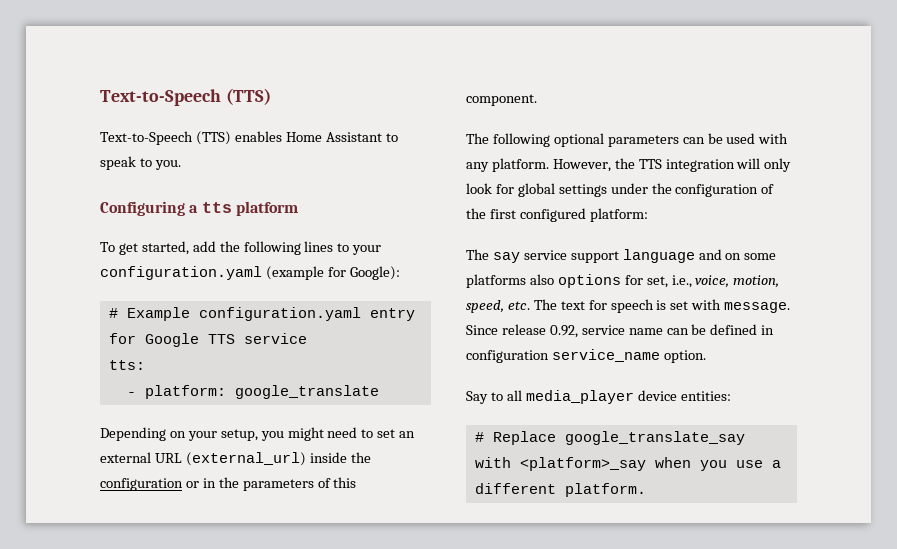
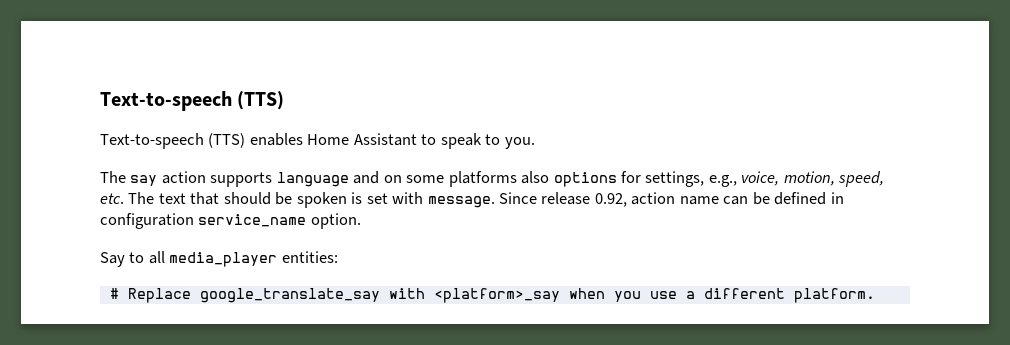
[100,89,221,106] Text-to-Speech -> [100,91,232,111] Text-to-speech
[100,131,193,145] Text-to-Speech -> [100,133,204,149] Text-to-speech
[100,201,298,216] [100,241,382,255] [100,266,400,280] [108,307,415,321] [108,333,307,347] [108,360,145,370] [126,385,379,399] [100,427,416,441] [100,452,371,466] [100,477,357,491] [466,94,537,106] [466,133,789,147] [466,158,792,172] [466,183,775,197] [466,208,648,222] // Configuring a tts platform // To get started, add the following lines to your configuration.yaml (example for Google): // # Example configuration.yaml entry for Google TTS service // tts: // - platform: google_translate // Depending on your setup, you might need to set an external URL (external_url) inside the configuration or in the parameters of this component. // The following optional parameters can be used with any platform. However, the TTS integration will only look for global settings under the configuration of the first configured platform: -> (535, 143) none
[523,250,619,263] service support -> [161,171,273,187] action supports
[646,275,692,288] set, i.e., -> [645,171,737,187] settings, e.g.,
[588,299,654,313] for speech -> [190,192,347,208] that should be spoken
[581,325,625,335] service -> [631,192,676,205] action
[637,390,677,401] device -> (278, 259) none

